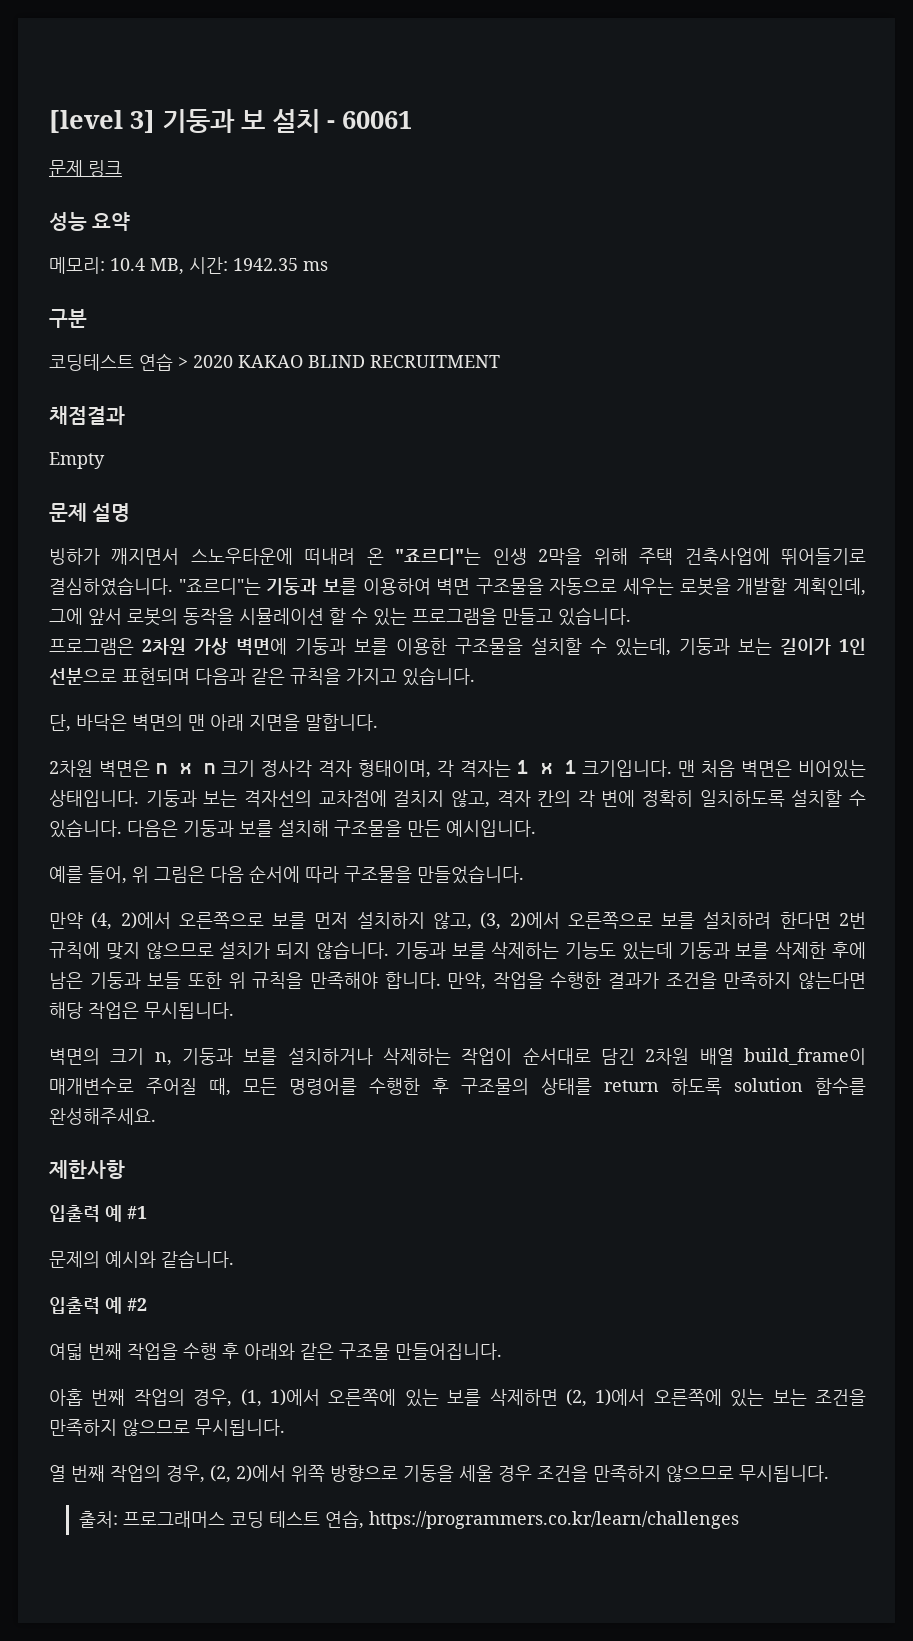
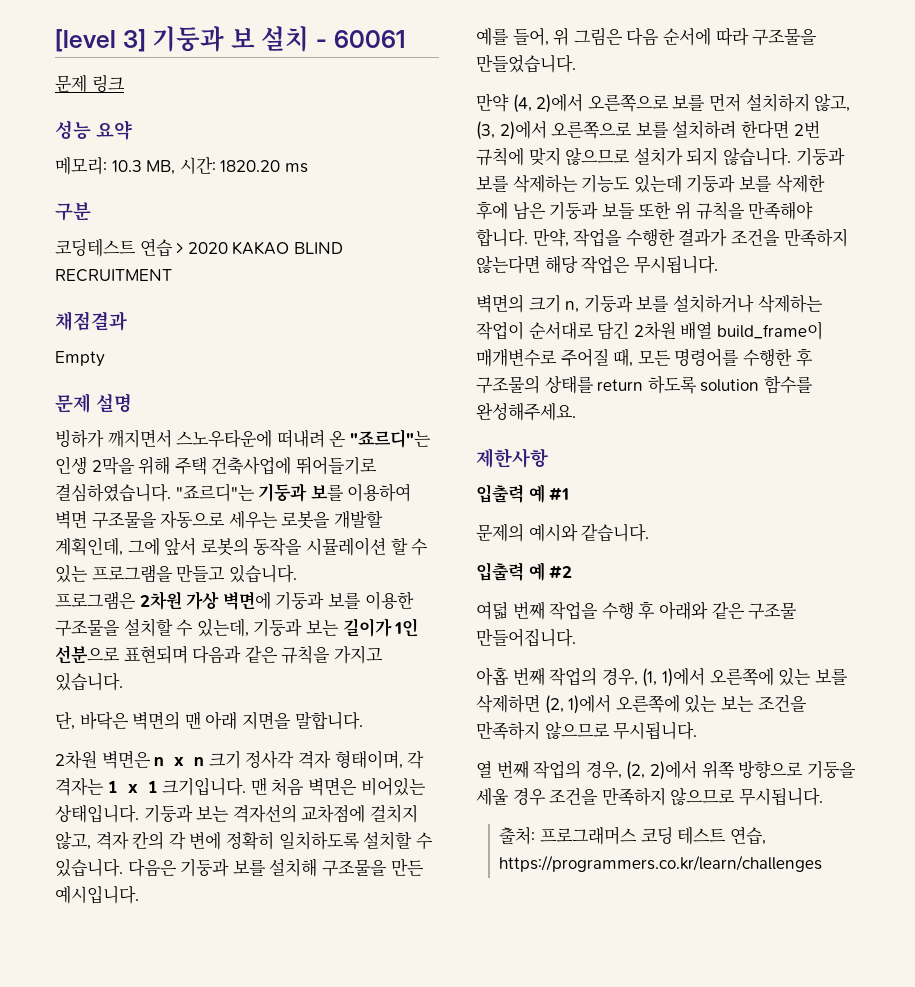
[110,258,145,271] 10.4 -> [111,160,142,172] 10.3
[233,258,298,271] 1942.35 -> [220,160,281,172] 1820.20

